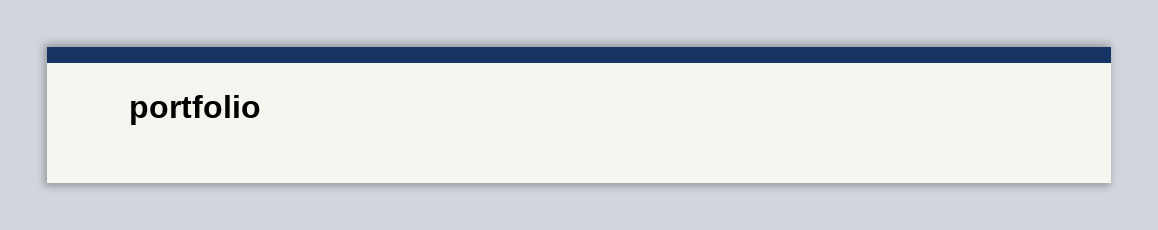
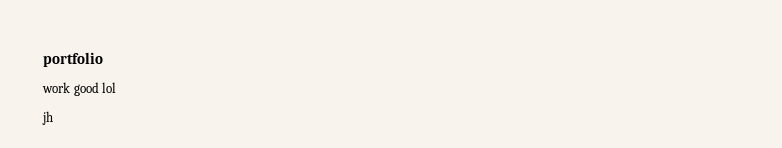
(261, 110) none -> [42,82,117,96] [42,111,53,125] // work good lol // jh

